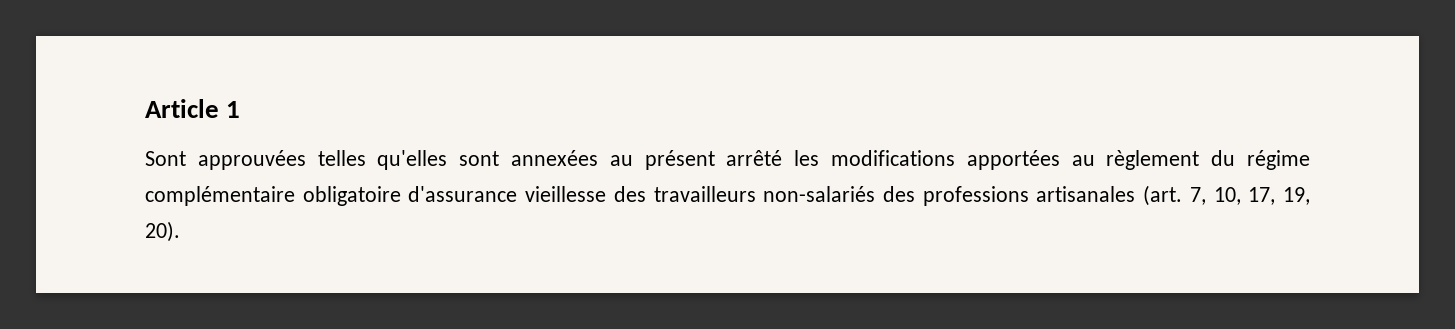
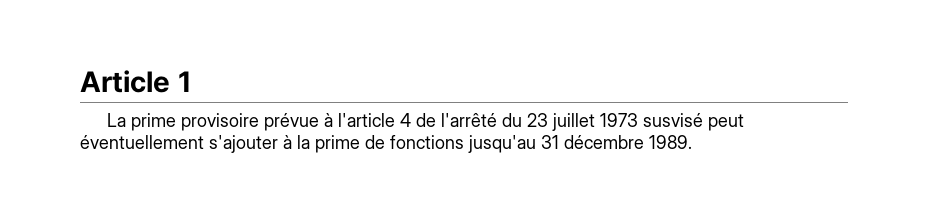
[145,150,1310,170] [145,185,1310,206] [145,221,180,242] Sont approuvées telles qu'elles sont annexées au présent arrêté les modifications apportées au règlement du régime complémentaire obligatoire d'assurance vieillesse des travailleurs non-salariés des professions artisanales (art. 7, 10, 17, 19, 20). -> [107,113,745,131] [80,135,692,153] La prime provisoire prévue à l'article 4 de l'arrêté du 23 juillet 1973 susvisé peut éventuellement s'ajouter à la prime de fonctions jusqu'au 31 décembre 1989.

